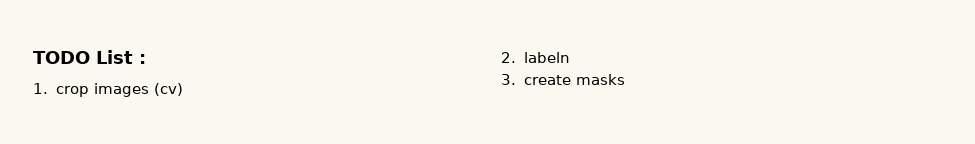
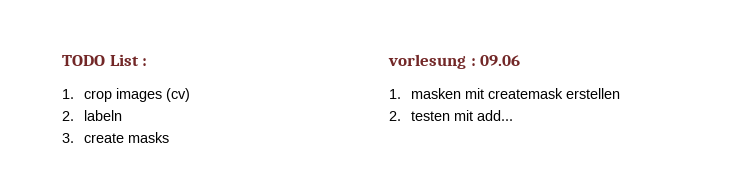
(625, 79) none -> [388,54,521,69] [389,88,620,99] [389,110,513,121] // vorlesung : 09.06 // 1. masken mit createmask erstellen // 2. testen mit add...

